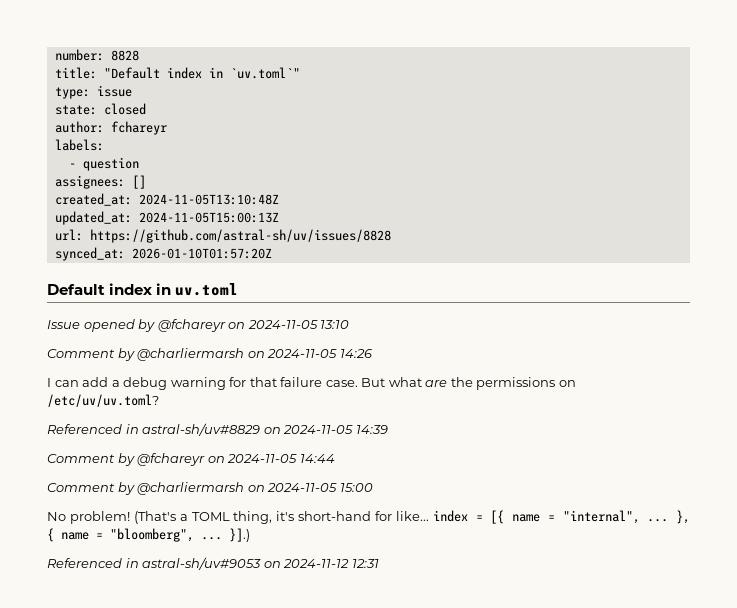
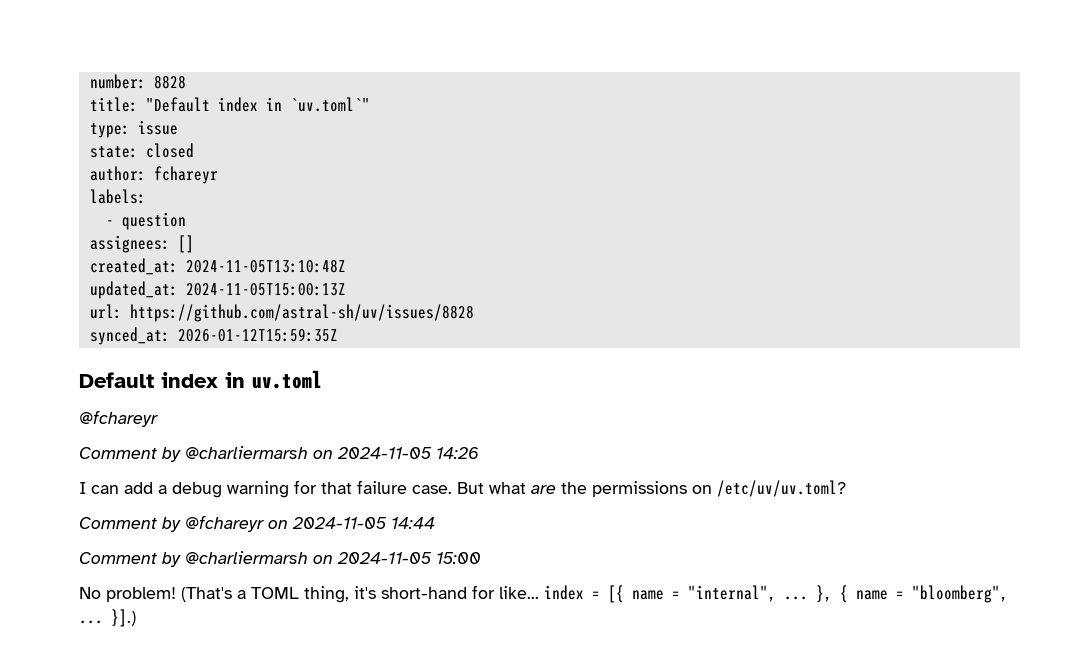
[131,248,272,259] 2026-01-10T01:57:20Z -> [177,328,338,342] 2026-01-12T15:59:35Z
[47,319,350,332] Issue opened by @fchareyr on 2024-11-05 13:10 -> [79,410,158,427] @fchareyr
[47,423,388,436] // Referenced in astral-sh/uv#8829 on 2024-11-05 14:39 -> (846, 488) none
[47,557,379,570] // Referenced in astral-sh/uv#9053 on 2024-11-12 12:31 -> (136, 618) none

